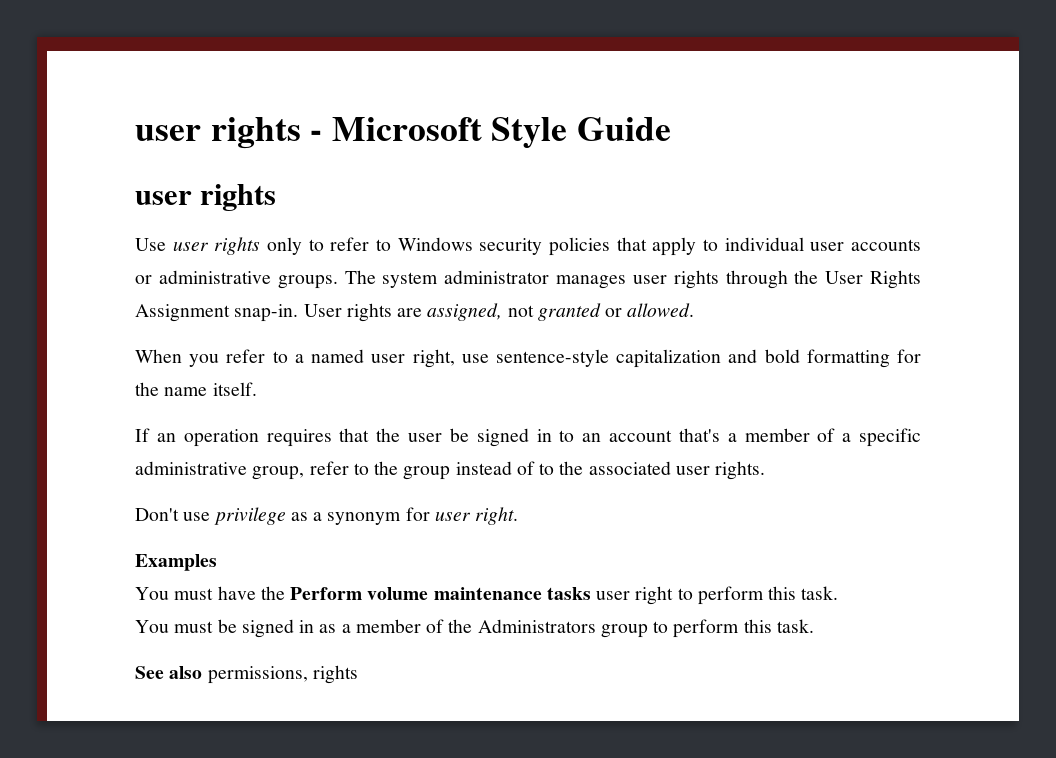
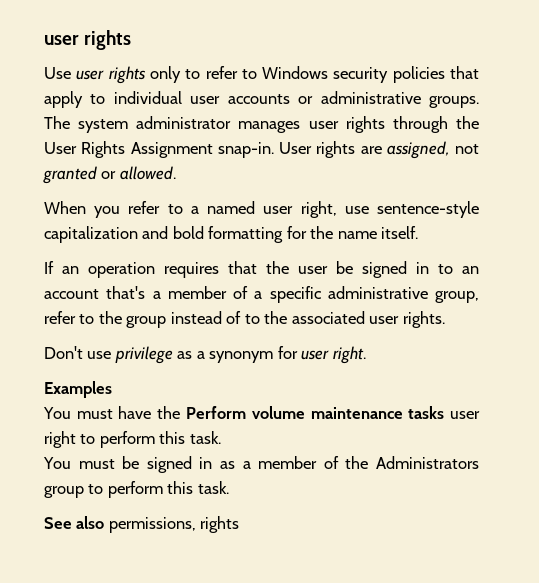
[135,117,671,149] [135,184,277,211] user rights - Microsoft Style Guide // user rights -> [44,30,132,50] user rights

